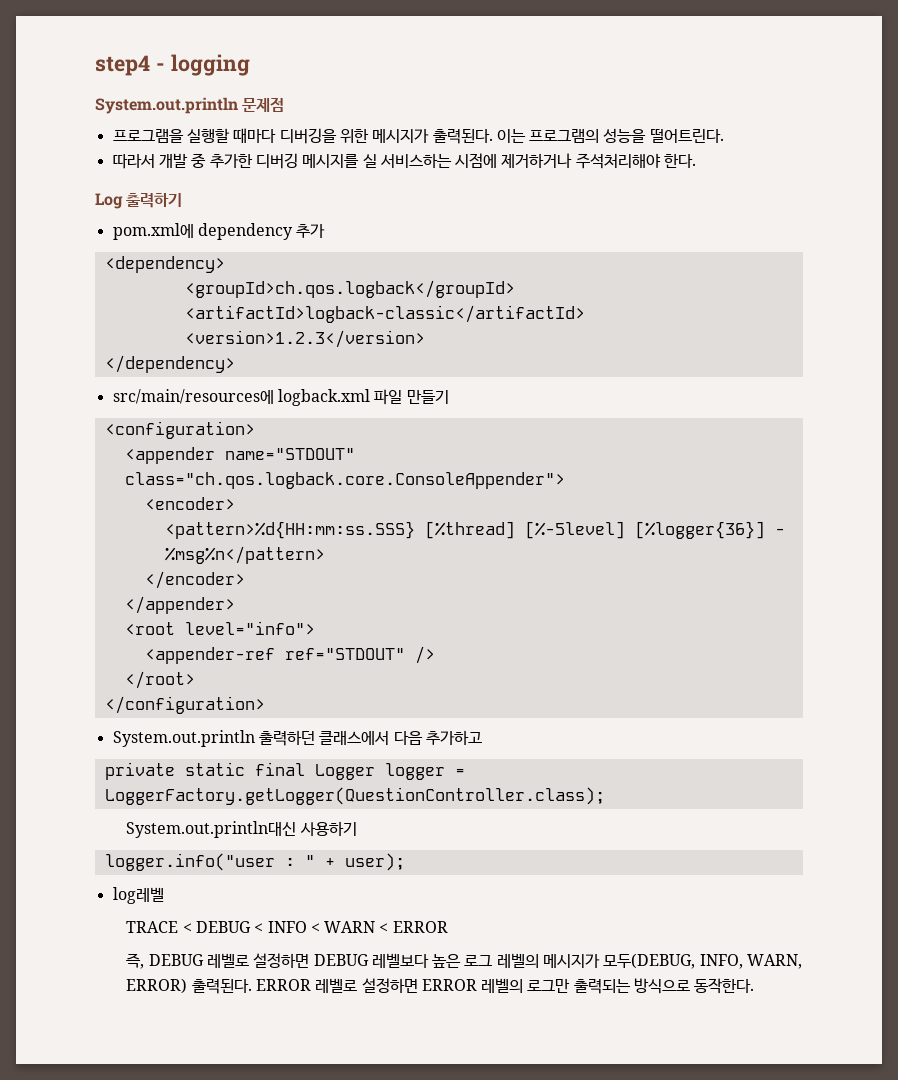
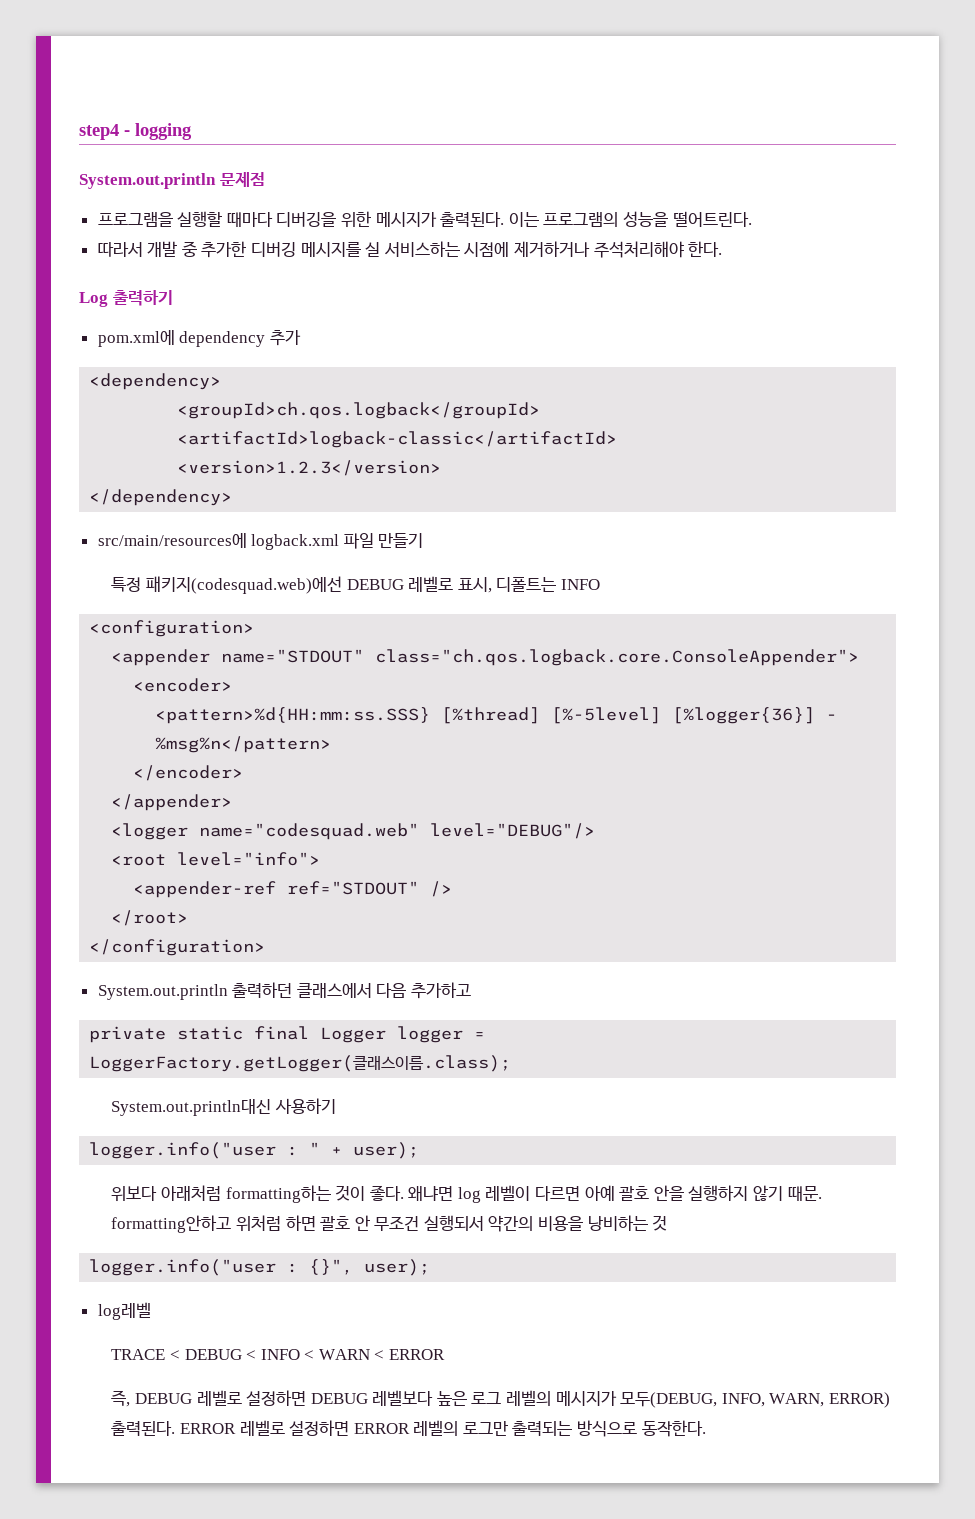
(449, 397) none -> [111,576,600,594] // 특정 패키지(codesquad.web)에선 DEBUG 레벨로 표시, 디폴트는 INFO
(235, 605) none -> [111,823,596,840] // <logger name="codesquad.web" level="DEBUG"/>
[104,787,605,805] LoggerFactory.getLogger(QuestionController.class); -> [89,1055,512,1072] LoggerFactory.getLogger(클래스이름.class);
(405, 862) none -> [111,1185,822,1203] [111,1215,668,1233] [89,1259,431,1276] // 위보다 아래처럼 formatting하는 것이 좋다. 왜냐면 log 레벨이 다르면 아예 괄호 안을 실행하지 않기 때문. formatting안하고 위처럼 하면 괄호 안 무조건 실행되서 약간의 비용을 낭비하는 것 // logger.info("user : {}", user);

